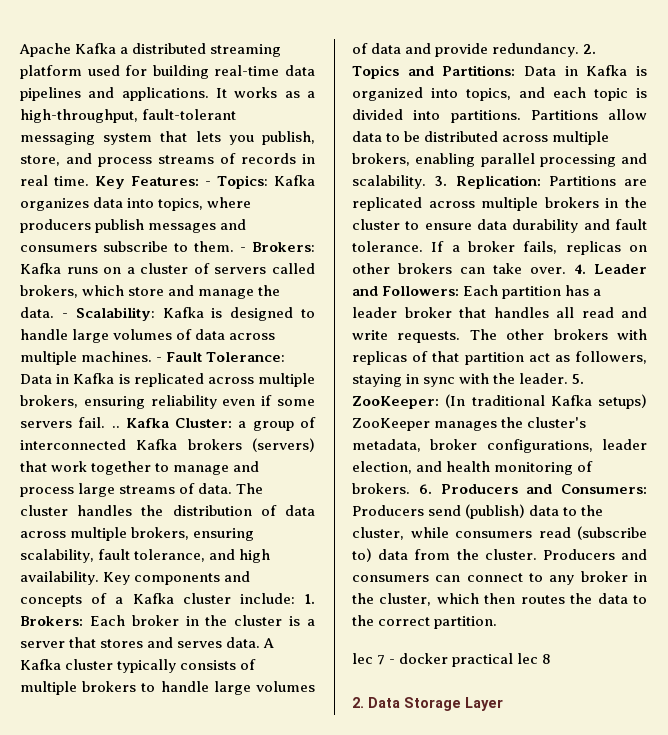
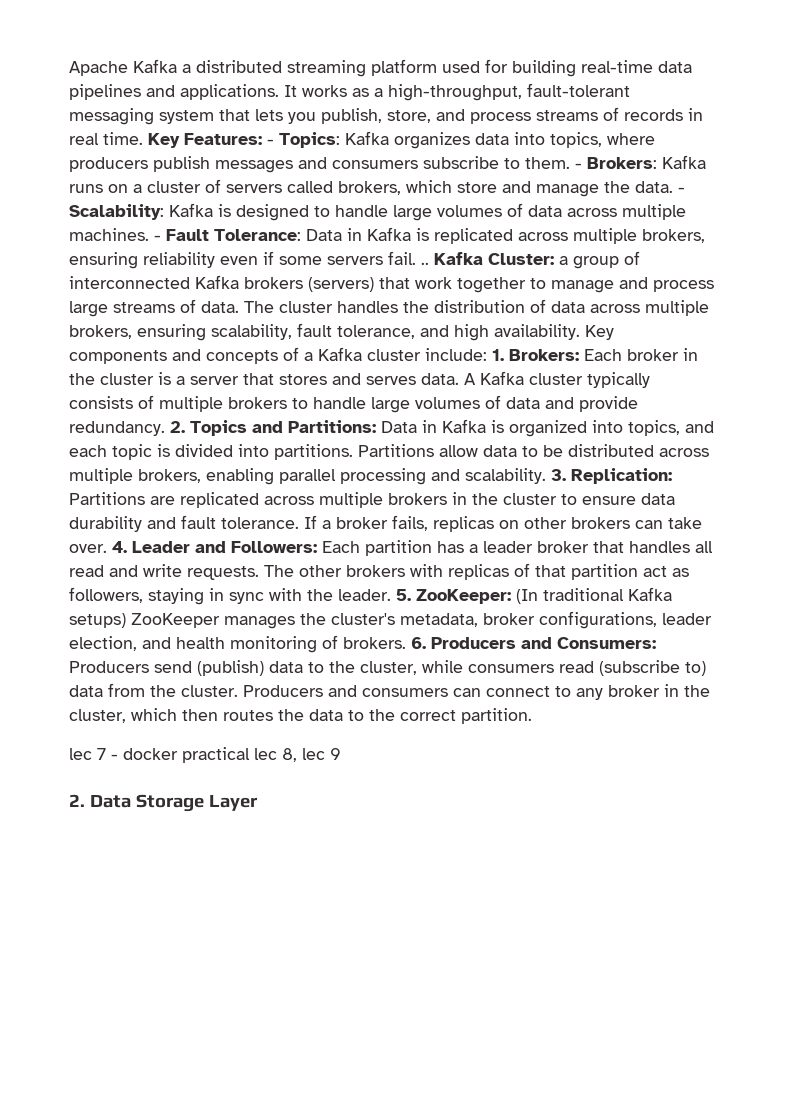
[542,654,552,664] 8 -> [282,748,341,762] 8, lec 9

